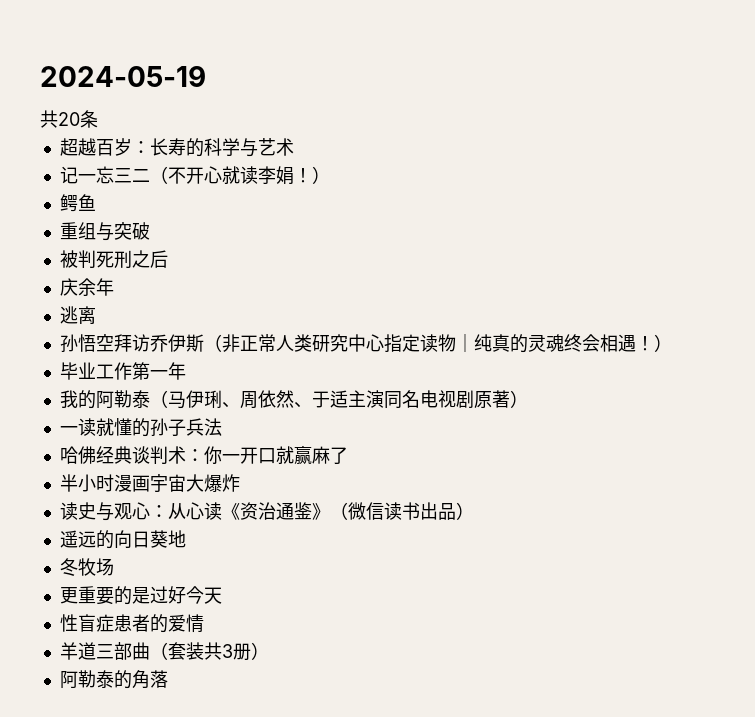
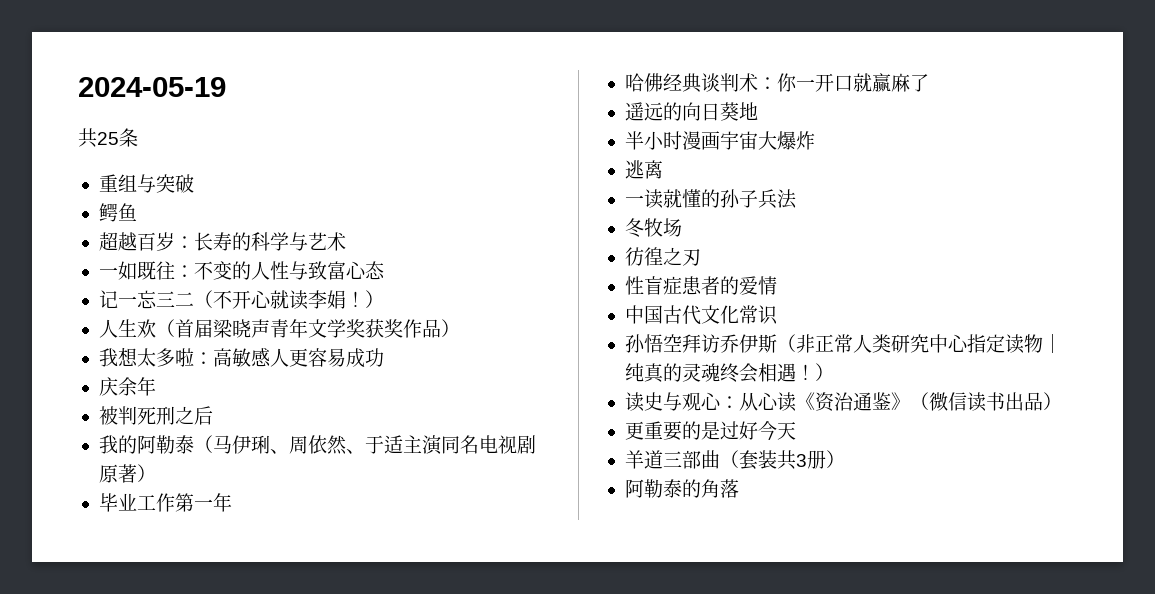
[58,112,80,126] 20 -> [97,132,119,145] 25
(98, 119) none -> [98,174,194,193] [98,203,137,222] // 重组与突破 // 鳄鱼
(294, 147) none -> [98,261,385,280] // 一如既往：不变的人性与致富心态
[59,194,96,212] [59,222,150,241] [59,250,168,269] [59,278,114,297] [59,306,96,324] 鳄鱼 // 重组与突破 // 被判死刑之后 // 庆余年 // 逃离 -> [98,319,460,338] [98,347,384,368] [98,377,156,396] [98,406,213,425] [98,435,536,455] [98,464,156,483] [98,493,232,512] [624,73,929,93] [624,102,758,121] [624,131,815,150] [624,160,663,179] [624,189,797,209] [624,218,682,238] [624,247,701,266] [624,276,777,295] [624,305,778,325] 人生欢（首届梁晓声青年文学奖获奖作品） // 我想太多啦：高敏感人更容易成功 // 庆余年 // 被判死刑之后 // 我的阿勒泰（马伊琍、周依然、于适主演同名电视剧原著） // 毕业工作第一年 // 哈佛经典谈判术：你一开口就赢麻了 // 遥远的向日葵地 // 半小时漫画宇宙大爆炸 // 逃离 // 一读就懂的孙子兵法 // 冬牧场 // 彷徨之刃 // 性盲症患者的爱情 // 中国古代文化常识
[59,362,186,380] [59,390,528,409] [59,418,222,437] [59,445,348,464] [59,474,240,493] // 毕业工作第一年 // 我的阿勒泰（马伊琍、周依然、于适主演同名电视剧原著） // 一读就懂的孙子兵法 // 哈佛经典谈判术：你一开口就赢麻了 // 半小时漫画宇宙大爆炸 -> (834, 372) none
[59,530,186,549] [59,558,114,576] // 遥远的向日葵地 // 冬牧场 -> (1062, 401) none
[59,614,204,633] // 性盲症患者的爱情 -> (796, 431) none

